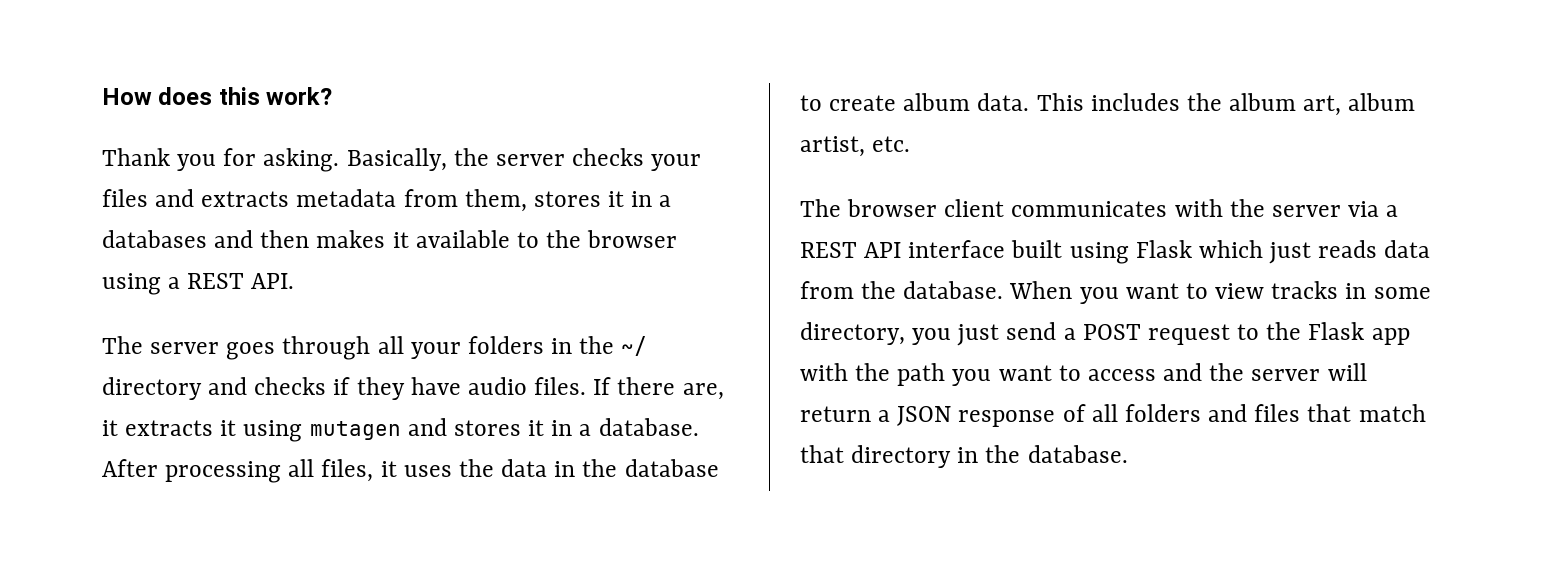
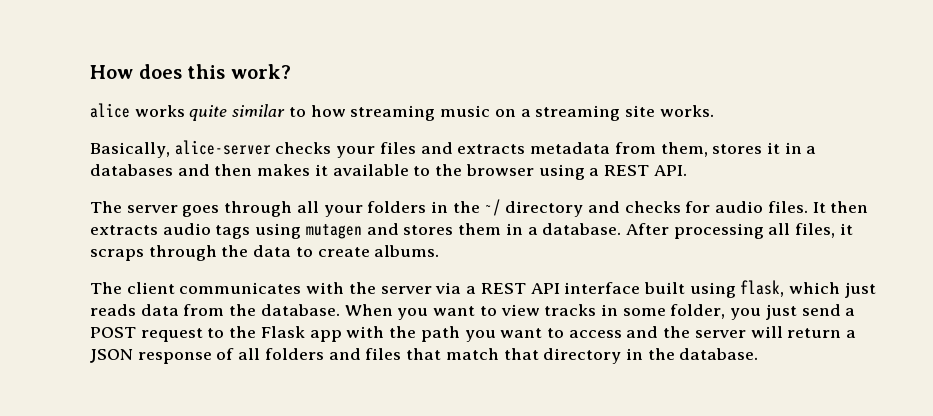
[102,148,565,172] Thank you for asking. Basically, the server -> [90,103,714,121] [90,140,271,158] alice works quite similar to how streaming music on a streaming site works. // Basically, alice-server
[333,377,724,400] [102,420,237,436] if they have audio files. If there are, it extracts it -> [685,201,869,213] [90,223,251,239] for audio files. It then extracts audio tags
[528,420,545,436] it -> [458,223,502,235] them
[403,459,719,477] [800,93,1416,116] [800,136,911,157] [800,199,938,217] uses the data in the database to create album data. This includes the album art, album artist, etc. // The browser -> [90,245,440,261] [90,282,122,294] scraps through the data to create albums. // The
[1135,240,1192,258] Flask -> [740,280,785,297] flask,
[800,322,905,345] directory, -> [670,304,726,319] folder,

